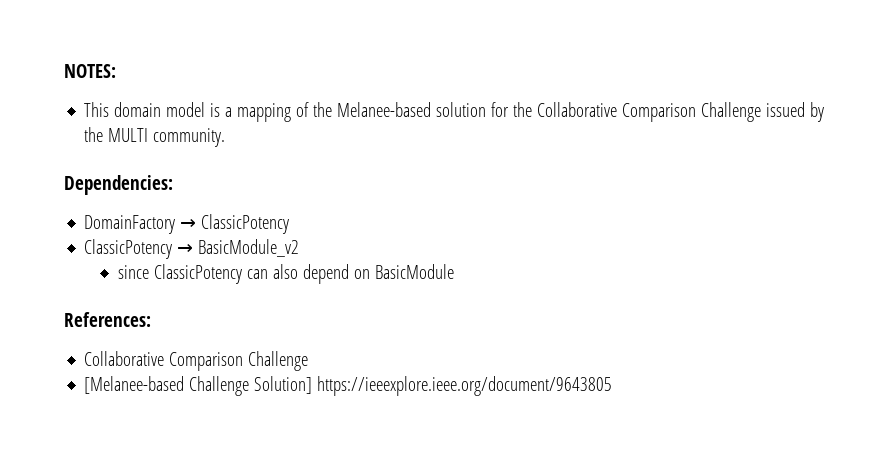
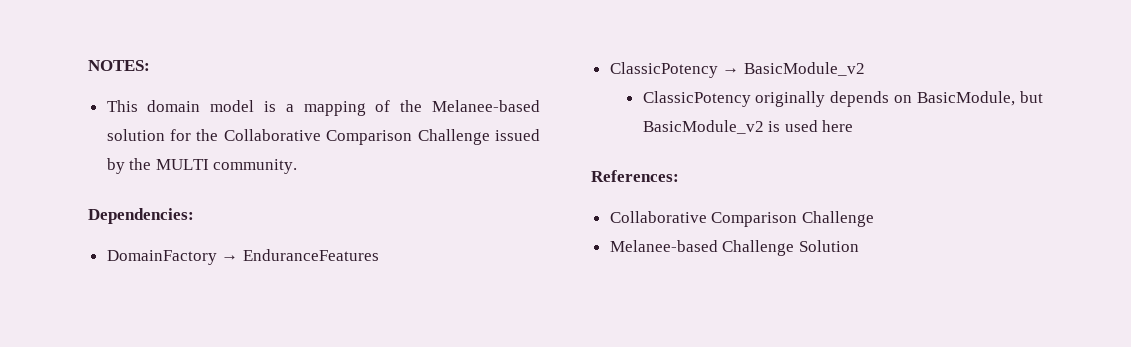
[201,214,290,234] ClassicPotency -> [242,249,379,261] EnduranceFeatures
[117,264,454,284] since ClassicPotency can also depend on BasicModule -> [642,91,1043,107] [642,120,854,134] ClassicPotency originally depends on BasicModule, but BasicModule_v2 is used here
[84,376,613,396] [Melanee-based Challenge Solution] https://ieeexplore.ieee.org/document/9643805 -> [609,240,859,256] Melanee-based Challenge Solution

